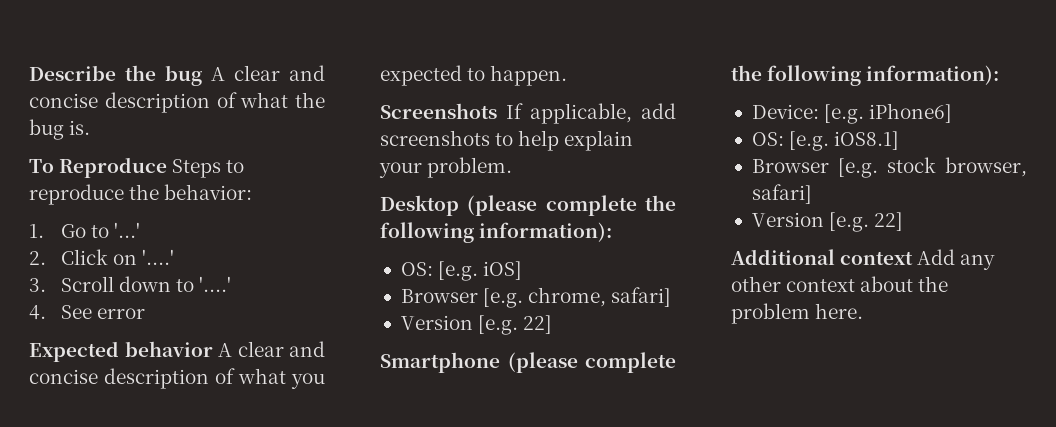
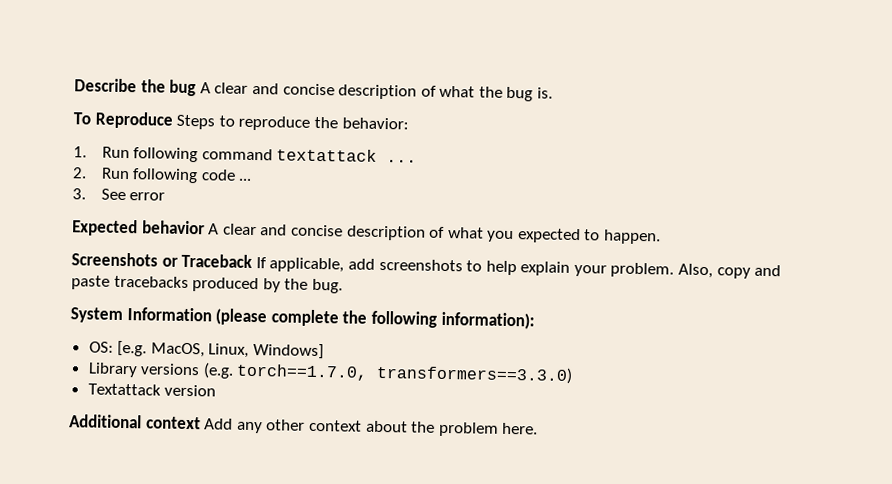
[60,222,141,238] [29,249,175,265] [29,276,232,292] [29,305,46,320] Go to '...' // 2. Click on '....' // 3. Scroll down to '....' // 4. -> [101,146,418,163] [72,167,252,184] [72,188,86,200] Run following command textattack ... // 2. Run following code ... // 3.
(497, 111) none -> [161,253,254,269] or Traceback
[380,195,459,216] // Desktop -> [678,263,782,279] [71,275,343,294] [70,307,212,323] Also, copy and paste tracebacks produced by the bug. // System Information
[483,261,523,280] [400,287,672,308] [400,315,553,335] [380,352,676,373] [731,65,1000,86] [751,103,953,124] [751,131,900,151] [751,157,1027,178] [751,184,812,204] [751,212,904,232] iOS] // Browser [e.g. chrome, safari] // Version [e.g. 22] // Smartphone (please complete the following information): // Device: [e.g. iPhone6] // OS: [e.g. iOS8.1] // Browser [e.g. stock browser, safari] // Version [e.g. 22] -> [150,342,325,360] [87,362,574,384] [87,383,217,397] MacOS, Linux, Windows] // Library versions (e.g. torch==1.7.0, transformers==3.3.0) // Textattack version

